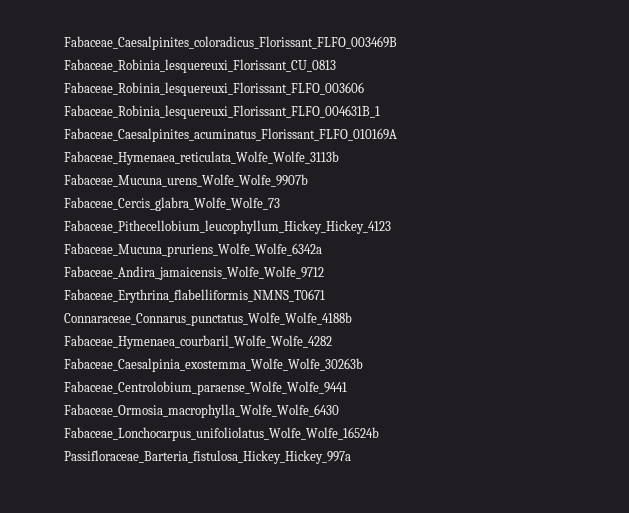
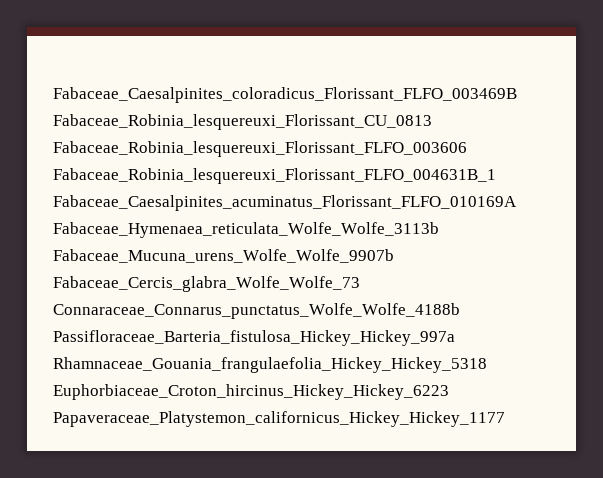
[64,220,391,234] [64,243,322,257] [64,266,324,280] [64,289,325,303] [64,312,352,326] [64,335,332,349] [64,358,363,372] [64,381,347,395] [64,404,339,418] [64,427,379,441] [64,450,351,464] Fabaceae_Pithecellobium_leucophyllum_Hickey_Hickey_4123 // Fabaceae_Mucuna_pruriens_Wolfe_Wolfe_6342a // Fabaceae_Andira_jamaicensis_Wolfe_Wolfe_9712 // Fabaceae_Erythrina_flabelliformis_NMNS_T0671 // Connaraceae_Connarus_punctatus_Wolfe_Wolfe_4188b // Fabaceae_Hymenaea_courbaril_Wolfe_Wolfe_4282 // Fabaceae_Caesalpinia_exostemma_Wolfe_Wolfe_30263b // Fabaceae_Centrolobium_paraense_Wolfe_Wolfe_9441 // Fabaceae_Ormosia_macrophylla_Wolfe_Wolfe_6430 // Fabaceae_Lonchocarpus_unifoliolatus_Wolfe_Wolfe_16524b // Passifloraceae_Barteria_fistulosa_Hickey_Hickey_997a -> [53,303,460,319] [53,330,455,346] [53,357,487,373] [53,384,449,400] [53,411,505,427] Connaraceae_Connarus_punctatus_Wolfe_Wolfe_4188b // Passifloraceae_Barteria_fistulosa_Hickey_Hickey_997a // Rhamnaceae_Gouania_frangulaefolia_Hickey_Hickey_5318 // Euphorbiaceae_Croton_hircinus_Hickey_Hickey_6223 // Papaveraceae_Platystemon_californicus_Hickey_Hickey_1177

